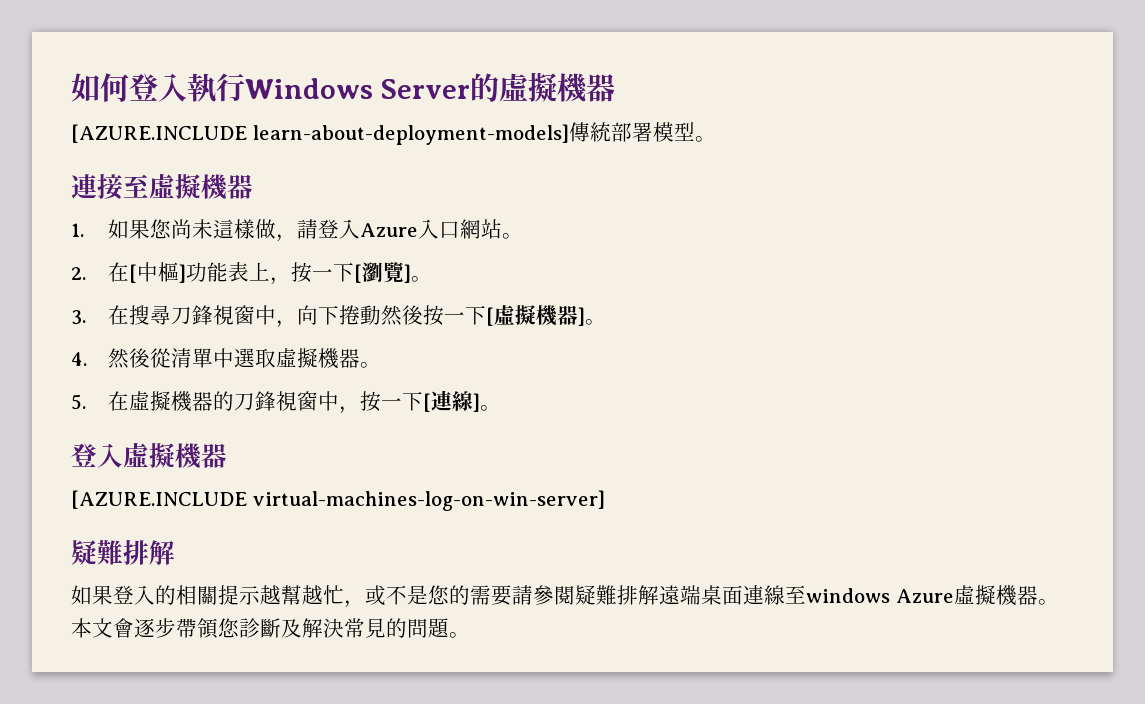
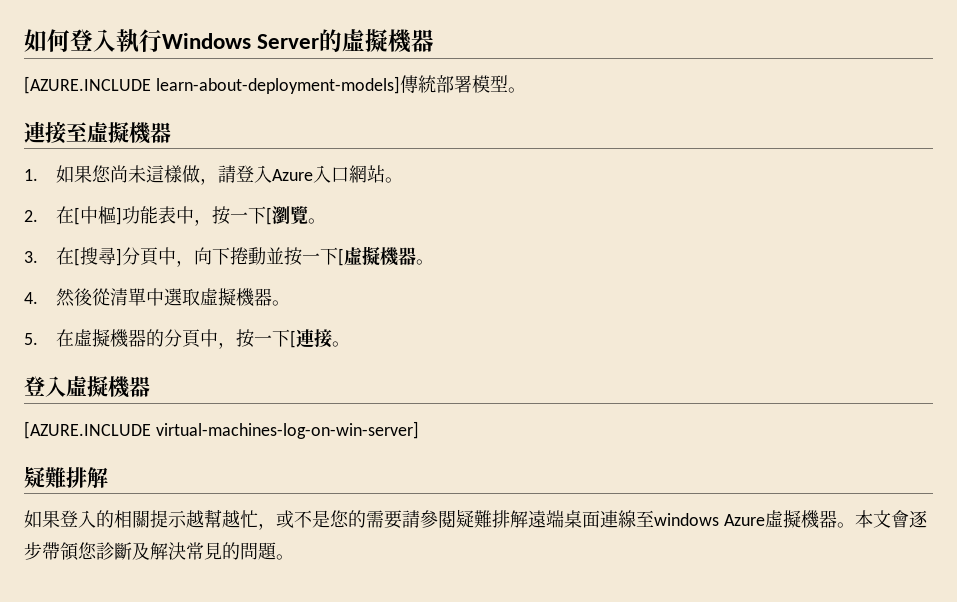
[249,262,271,281] 上 -> [176,206,195,224] 中
[404,264,412,283] ] -> (309, 215) none
[129,305,256,325] 搜尋刀鋒視窗 -> [74,247,160,266] [搜尋]分頁
[381,305,424,326] 然後 -> [266,247,285,264] 並
[578,307,586,326] ] -> (417, 256) none
[234,391,319,411] 刀鋒視窗 -> [164,329,202,348] 分頁
[452,391,481,412] 線] -> [314,329,333,348] 接

